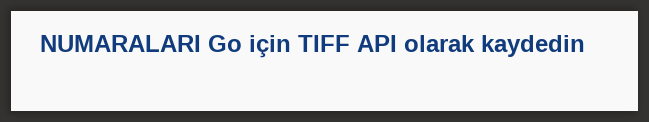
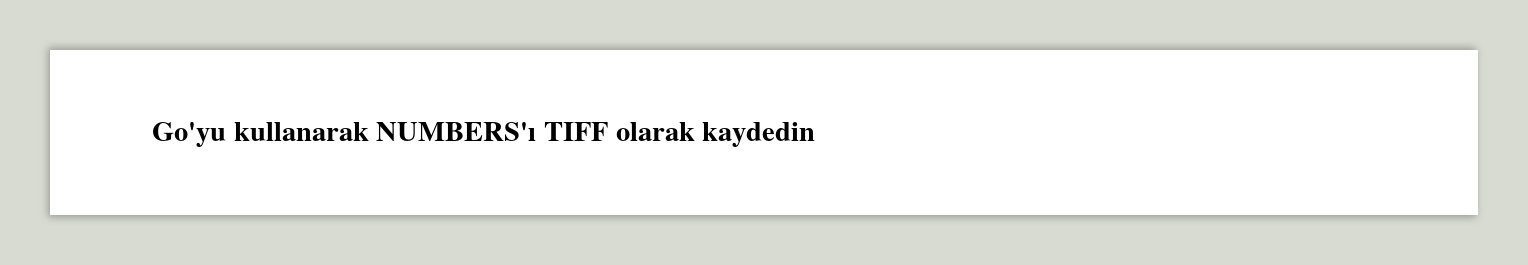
[40,35,397,58] NUMARALARI Go için TIFF API -> [152,122,609,147] Go'yu kullanarak NUMBERS'ı TIFF

